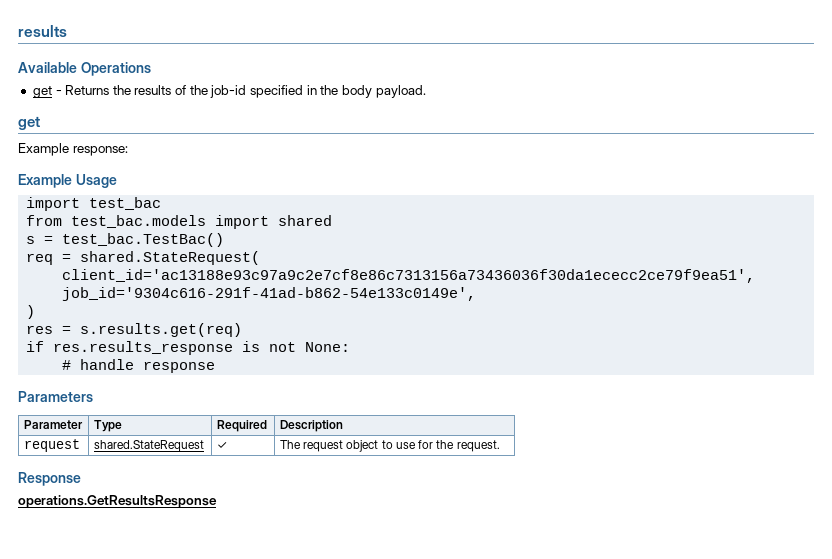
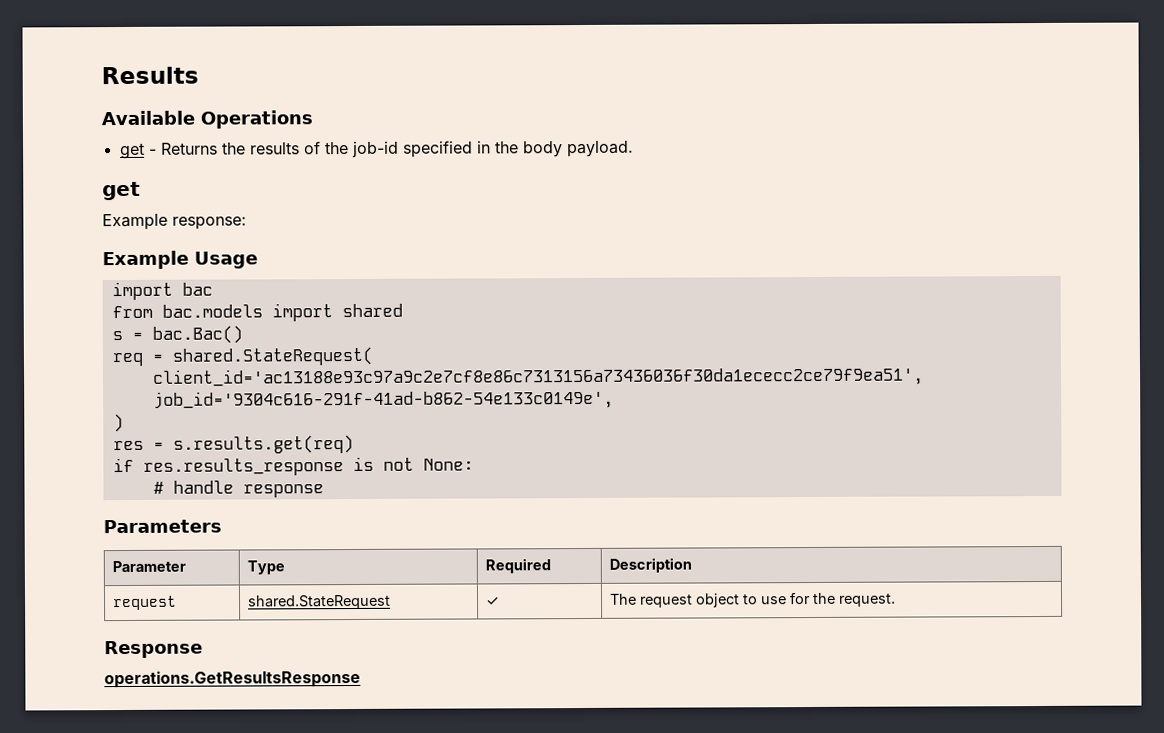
[18,25,67,37] results -> [101,66,199,85] Results
[89,197,162,210] test_bac -> [181,282,213,296] bac
[71,215,207,228] test_bac.models -> [161,304,263,318] bac.models
[62,233,225,247] test_bac.TestBac() -> [151,325,243,344] bac.Bac()

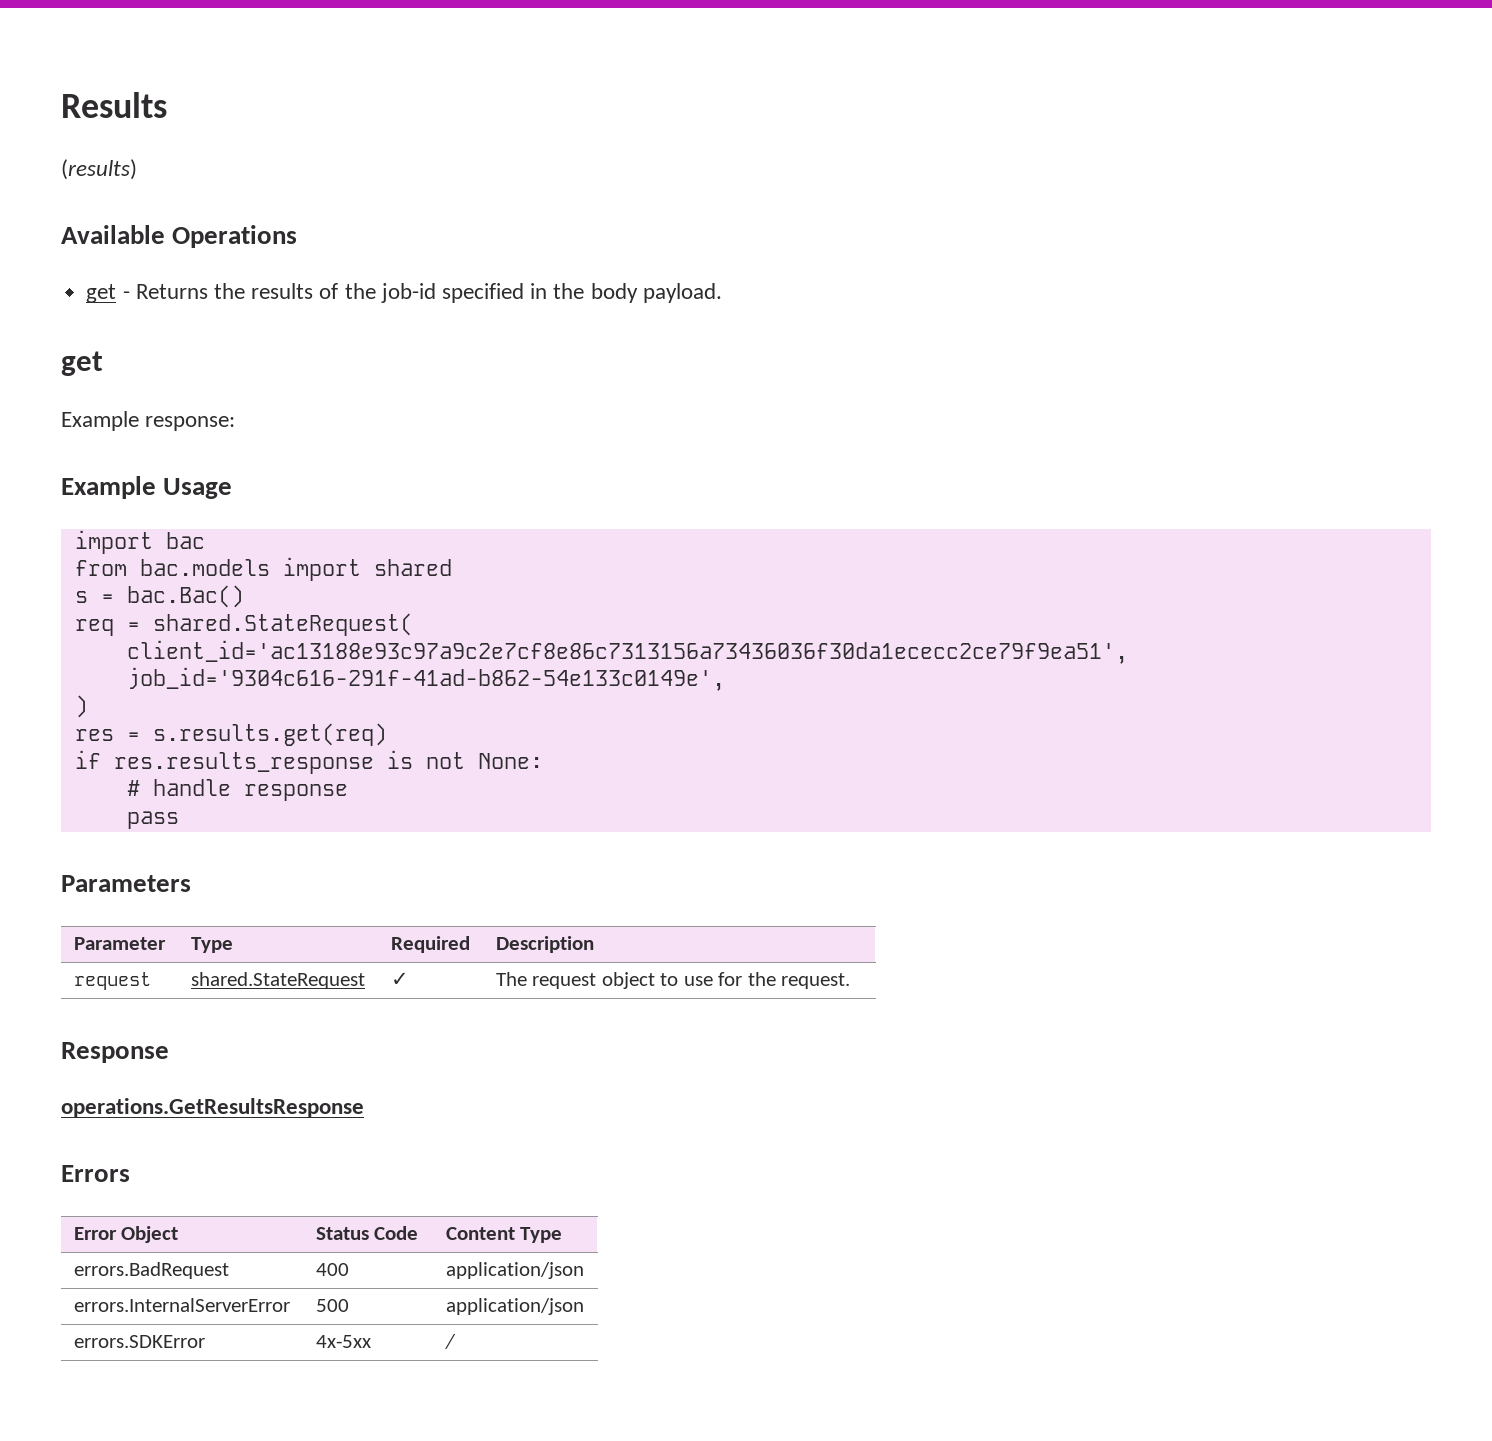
(199, 75) none -> [61,159,137,180] // (results)
(324, 491) none -> [126,811,179,829] // pass
(361, 679) none -> [61,1165,130,1182] [73,1226,179,1243] [315,1226,419,1240] [445,1227,563,1243] [73,1262,229,1279] [315,1263,349,1276] [445,1262,584,1279] [73,1298,290,1312] [315,1299,349,1312] [445,1298,584,1315] [73,1335,205,1348] [315,1335,371,1348] [444,1334,456,1349] // Errors // Error Object | Status Code | Content Type // errors.BadRequest | 400 | application/json // errors.InternalServerError | 500 | application/json // errors.SDKError | 4x-5xx | /

